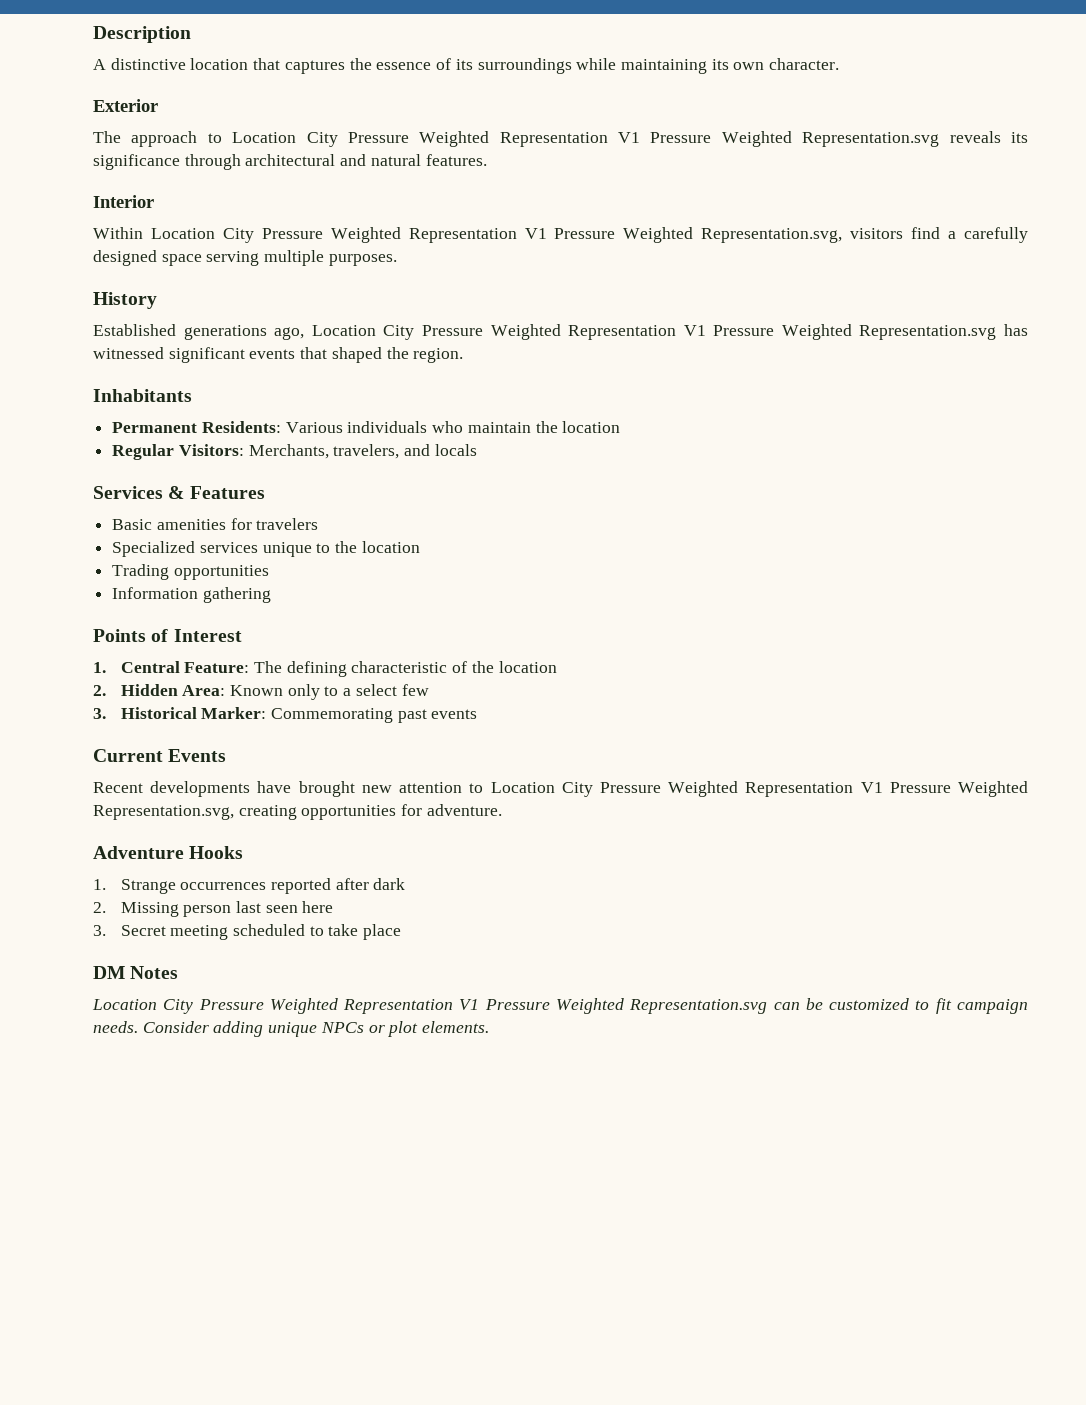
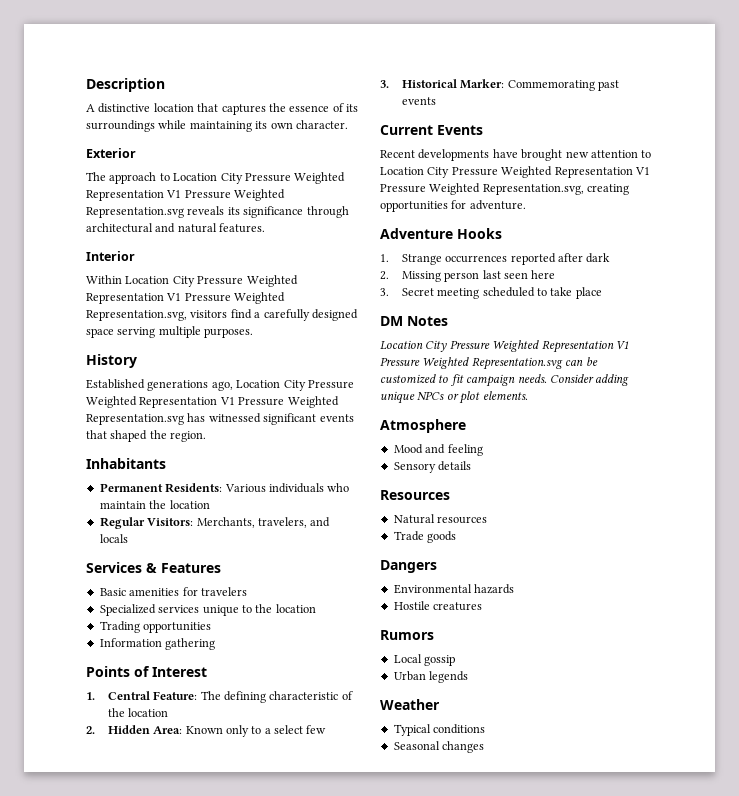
(490, 1027) none -> [380,419,466,433] [393,444,483,456] [393,461,472,473] [380,490,450,500] [393,514,488,524] [393,531,457,543] [380,560,437,573] [393,584,515,594] [393,601,483,611] [380,630,434,640] [393,654,456,666] [393,671,469,683] [380,699,440,710] [393,724,486,736] [393,741,485,753] // Atmosphere // Mood and feeling // Sensory details // Resources // Natural resources // Trade goods // Dangers // Environmental hazards // Hostile creatures // Rumors // Local gossip // Urban legends // Weather // Typical conditions // Seasonal changes

